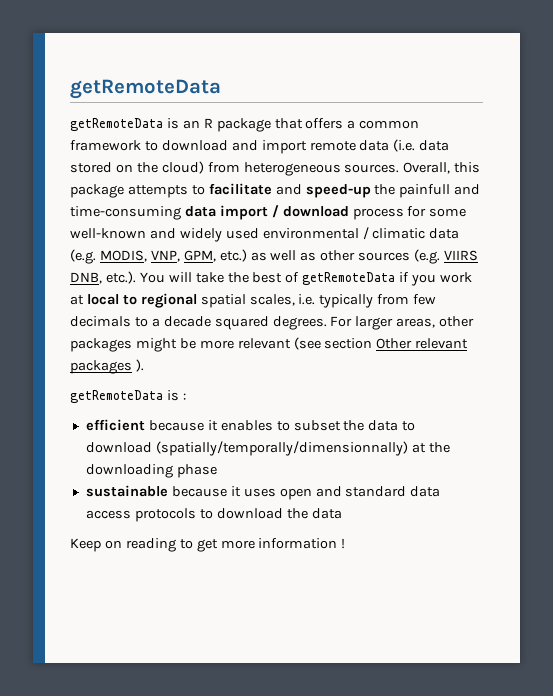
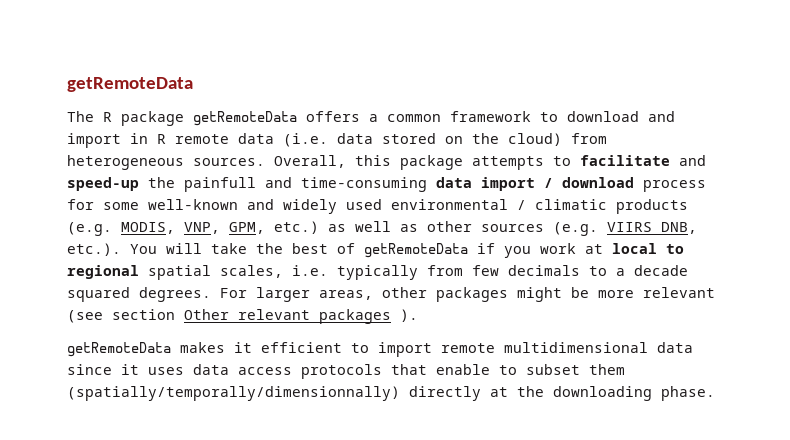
[70,118,200,131] getRemoteData is an -> [67,111,94,122] The
[274,118,303,129] that -> [193,111,297,126] getRemoteData
(307, 147) none -> [130,133,166,144] in R
[429,228,460,239] data -> [616,199,688,214] products
[166,390,186,401] [85,419,416,431] [85,441,450,456] [85,464,217,478] [85,485,441,500] [85,508,342,522] [70,538,346,552] is : // efficient because it enables to subset the data to download (spatially/temporally/dimensionnally) at the downloading phase // sustainable because it uses open and standard data access protocols to download the data // Keep on reading to get more information ! -> [180,342,693,357] [67,364,625,379] [67,386,715,401] makes it efficient to import remote multidimensional data since it uses data access protocols that enable to subset them (spatially/temporally/dimensionnally) directly at the downloading phase.

